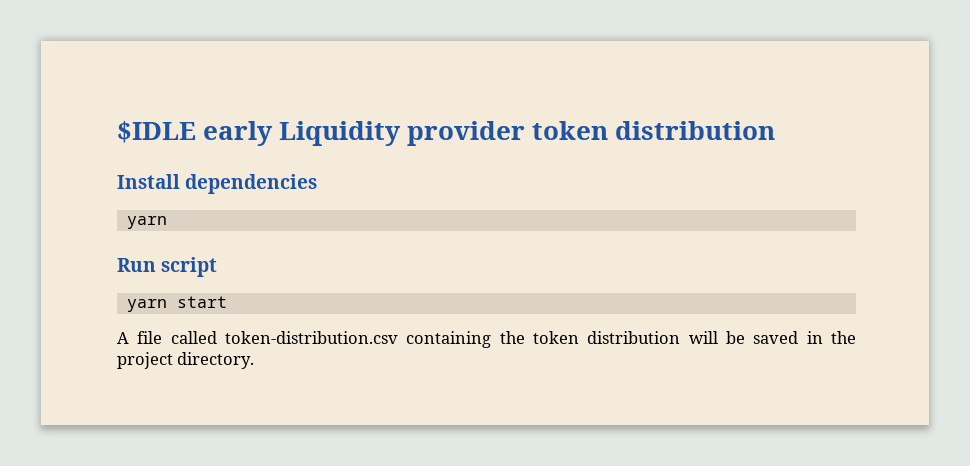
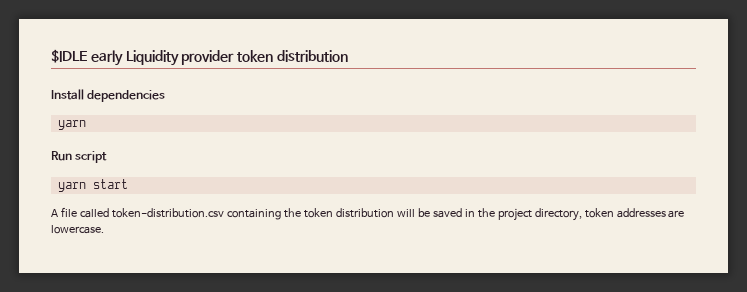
[177,352,255,369] directory. -> [534,208,685,221] [51,225,104,234] directory, token addresses are lowercase.

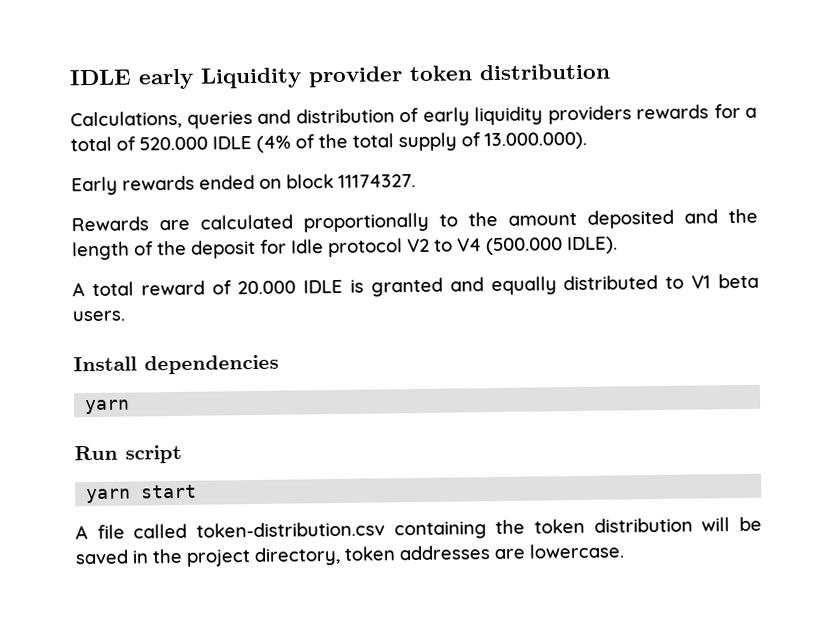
[51,49,87,63] $IDLE -> [69,69,132,86] IDLE
(348, 56) none -> [70,103,757,130] [70,131,587,153] [71,173,416,196] [71,208,758,233] [72,236,618,261] [72,273,759,297] [72,310,125,322] // Calculations, queries and distribution of early liquidity providers rewards for a total of 520.000 IDLE (4% of the total supply of 13.000.000). // Early rewards ended on block 11174327. // Rewards are calculated proportionally to the amount deposited and the length of the deposit for Idle protocol V2 to V4 (500.000 IDLE). // A total reward of 20.000 IDLE is granted and equally distributed to V1 beta users.

